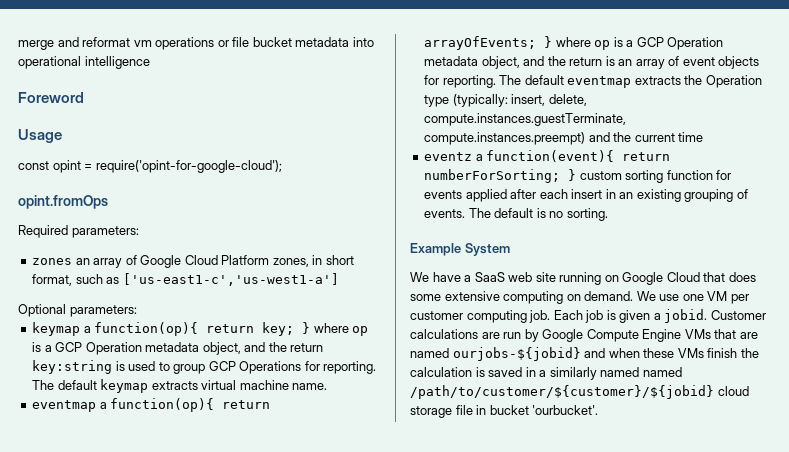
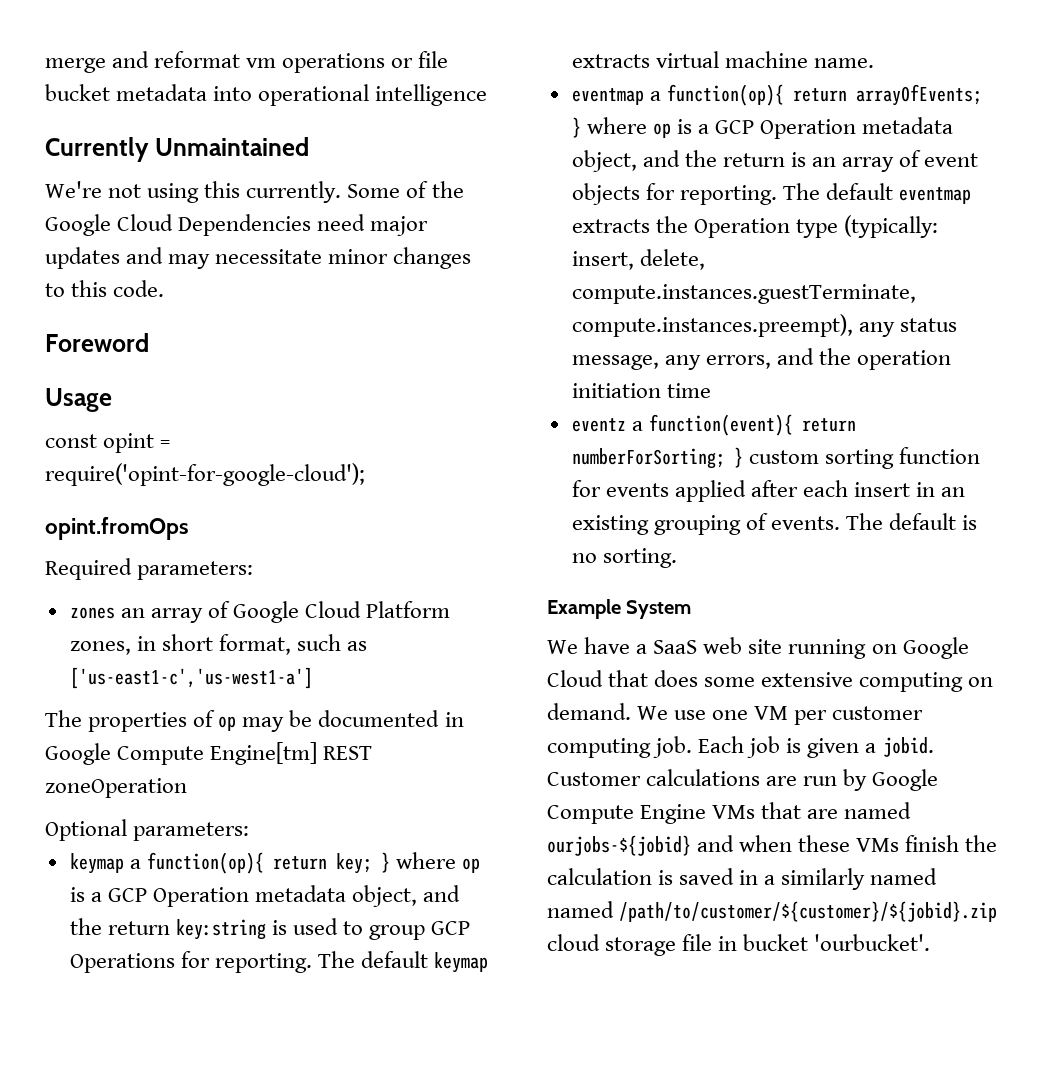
(150, 62) none -> [45,137,309,162] [45,181,464,203] [45,214,429,236] [45,247,472,269] [45,280,165,297] // Currently Unmaintained // We're not using this currently. Some of the Google Cloud Dependencies need major updates and may necessitate minor changes to this code.
(339, 279) none -> [45,710,464,732] [45,742,373,765] [45,778,187,798] // The properties of op may be documented in Google Compute Engine[tm] REST zoneOperation
[424,132,675,145] compute.instances.preempt) and the current -> [571,314,957,337] [571,348,952,370] [571,383,661,398] compute.instances.preempt), any status message, any errors, and the operation initiation
[410,385,714,399] /path/to/customer/${customer}/${jobid} -> [619,901,998,922] /path/to/customer/${customer}/${jobid}.zip

